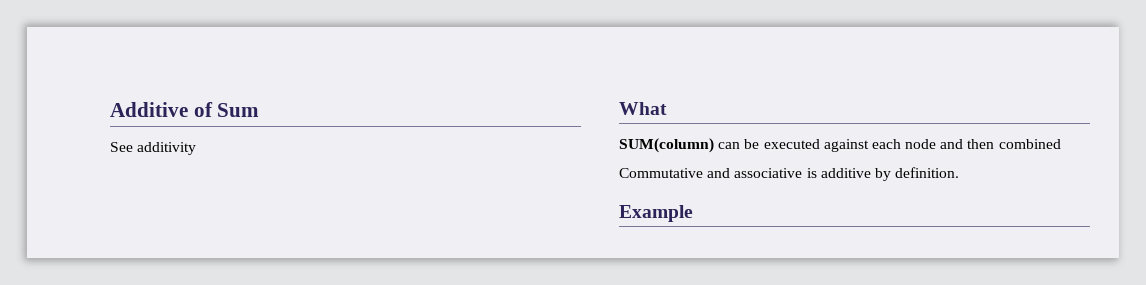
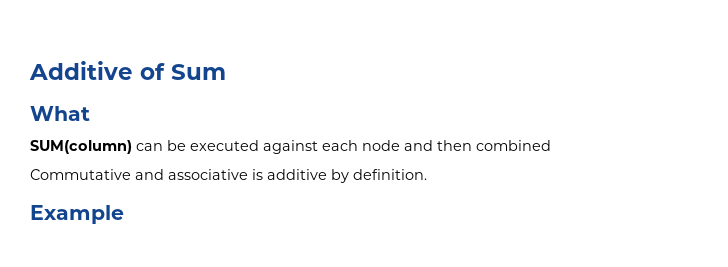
[110,142,197,155] // See additivity -> (226, 72) none

